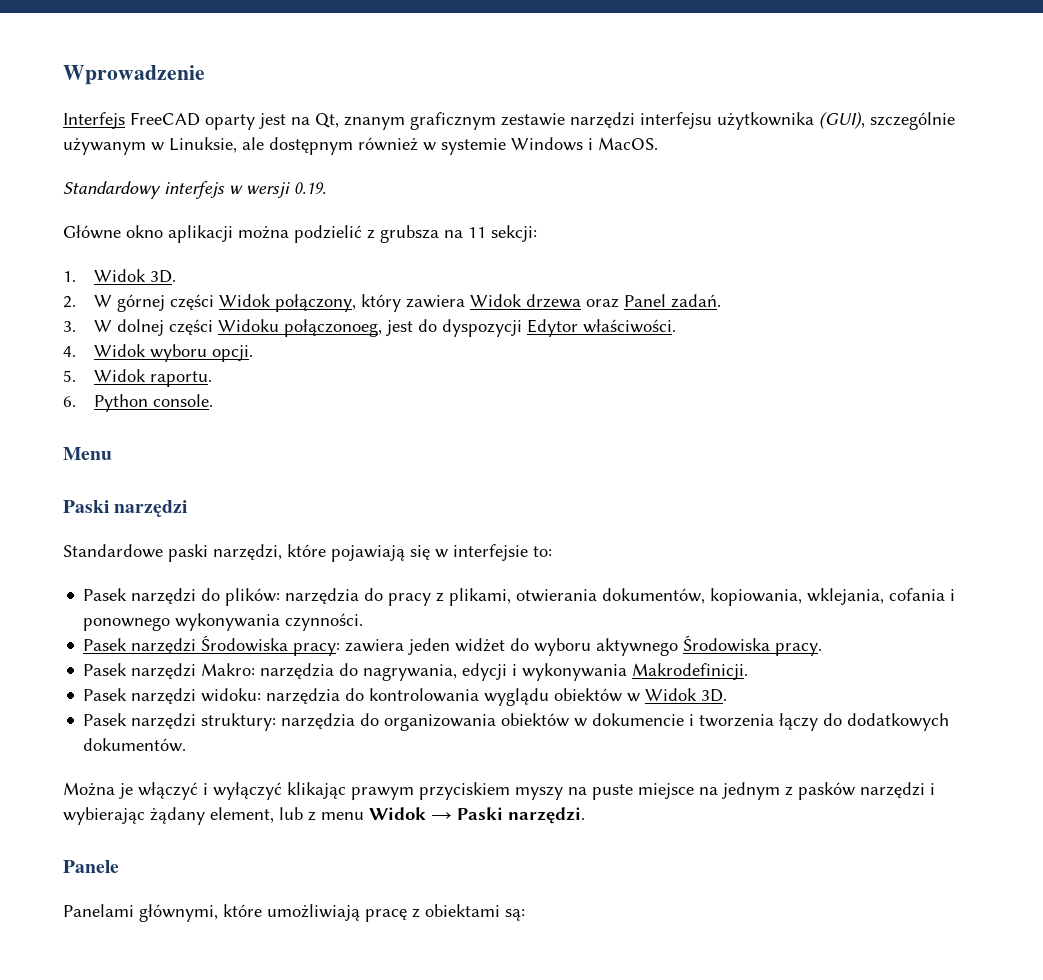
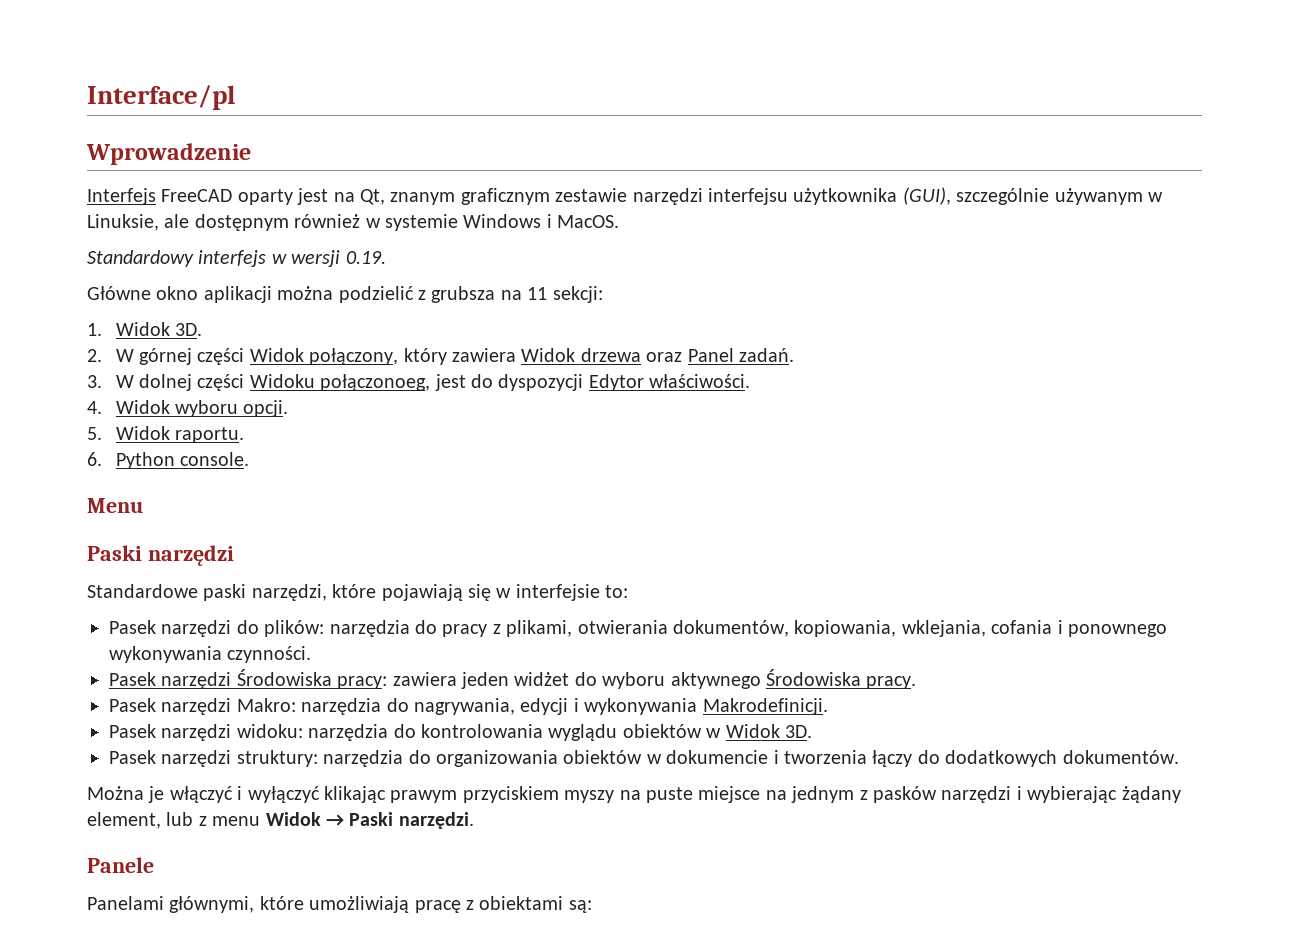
(63, 75) none -> [87,85,235,110] Interface/pl //

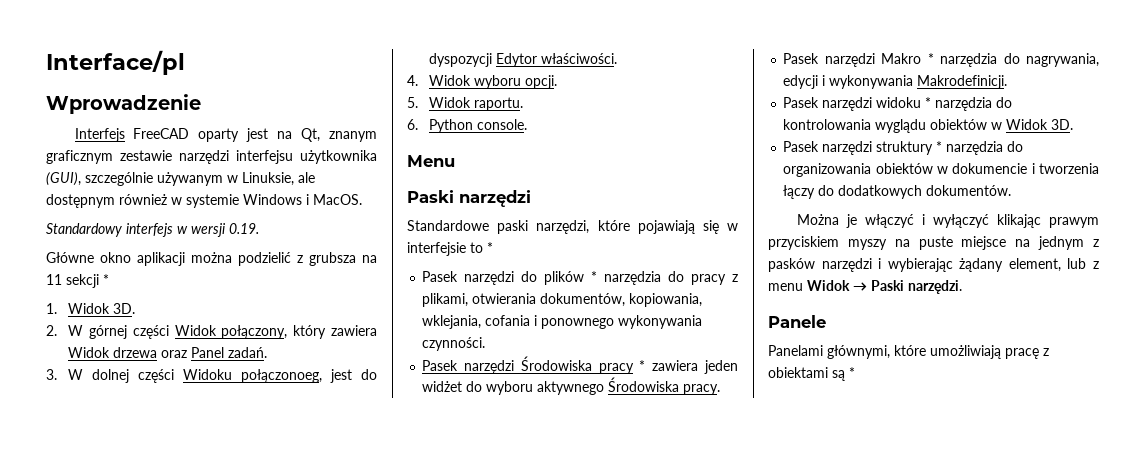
[552,286,603,303] sekcji: -> [66,274,109,288] sekcji *
[605,585,629,598] to: -> [470,242,493,253] to *
[264,620,325,637] plików: -> [544,271,598,285] plików *
[337,676,388,689] pracy: -> [598,360,646,374] pracy *
[236,698,296,712] Makro: -> [881,53,934,64] Makro *
[236,724,303,738] widoku: -> [876,97,932,108] widoku *
[236,750,318,767] struktury: -> [876,141,943,155] struktury *
[568,900,592,913] są: -> [832,367,855,381] są *

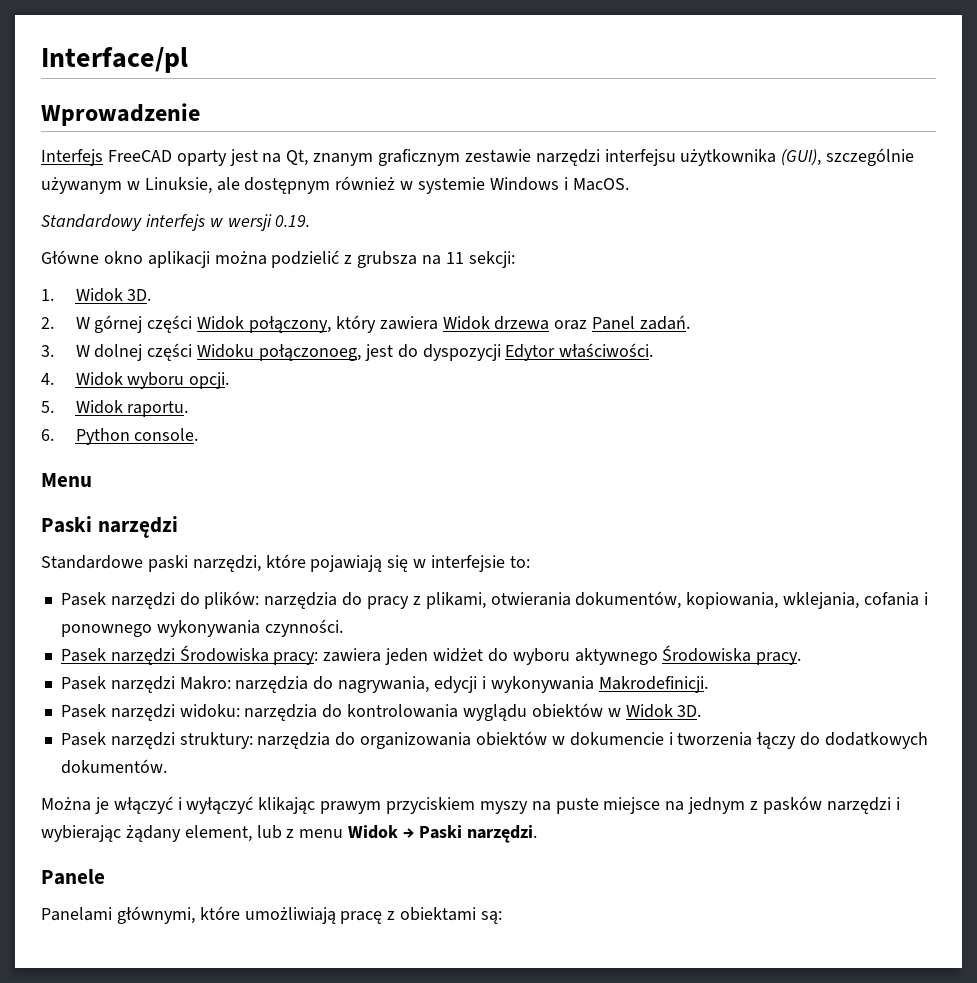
[66,274,109,288] sekcji * -> [468,251,515,268] sekcji:
[470,242,493,253] to * -> [509,556,530,568] to:
[544,271,598,285] plików * -> [204,591,260,609] plików:
[598,360,646,374] pracy * -> [273,652,319,665] pracy:
[881,53,934,64] Makro * -> [179,676,231,690] Makro:
[876,97,932,108] widoku * -> [179,704,240,718] widoku:
[876,141,943,155] struktury * -> [179,732,253,749] struktury:
[832,367,855,381] są * -> [481,911,503,924] są:

